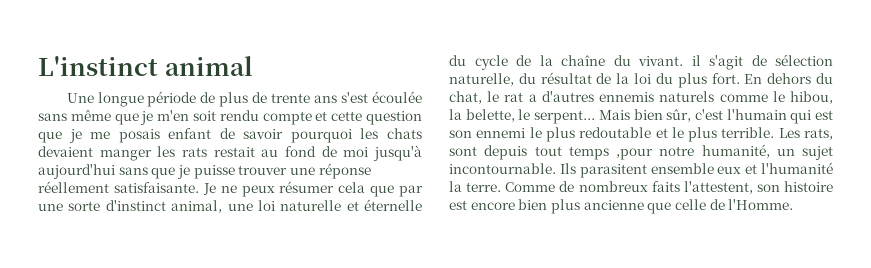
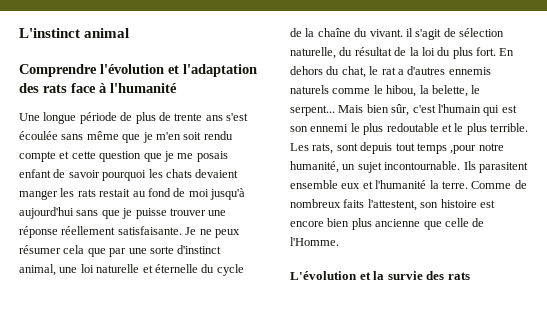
(253, 66) none -> [19,64,257,77] [19,83,177,93] // Comprendre l'évolution et l'adaptation des rats face à l'humanité
(794, 204) none -> [290,271,470,280] // L'évolution et la survie des rats

